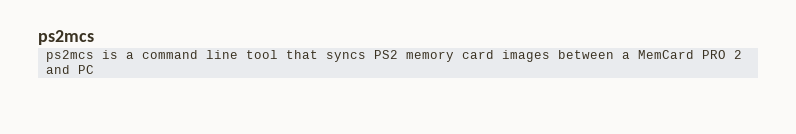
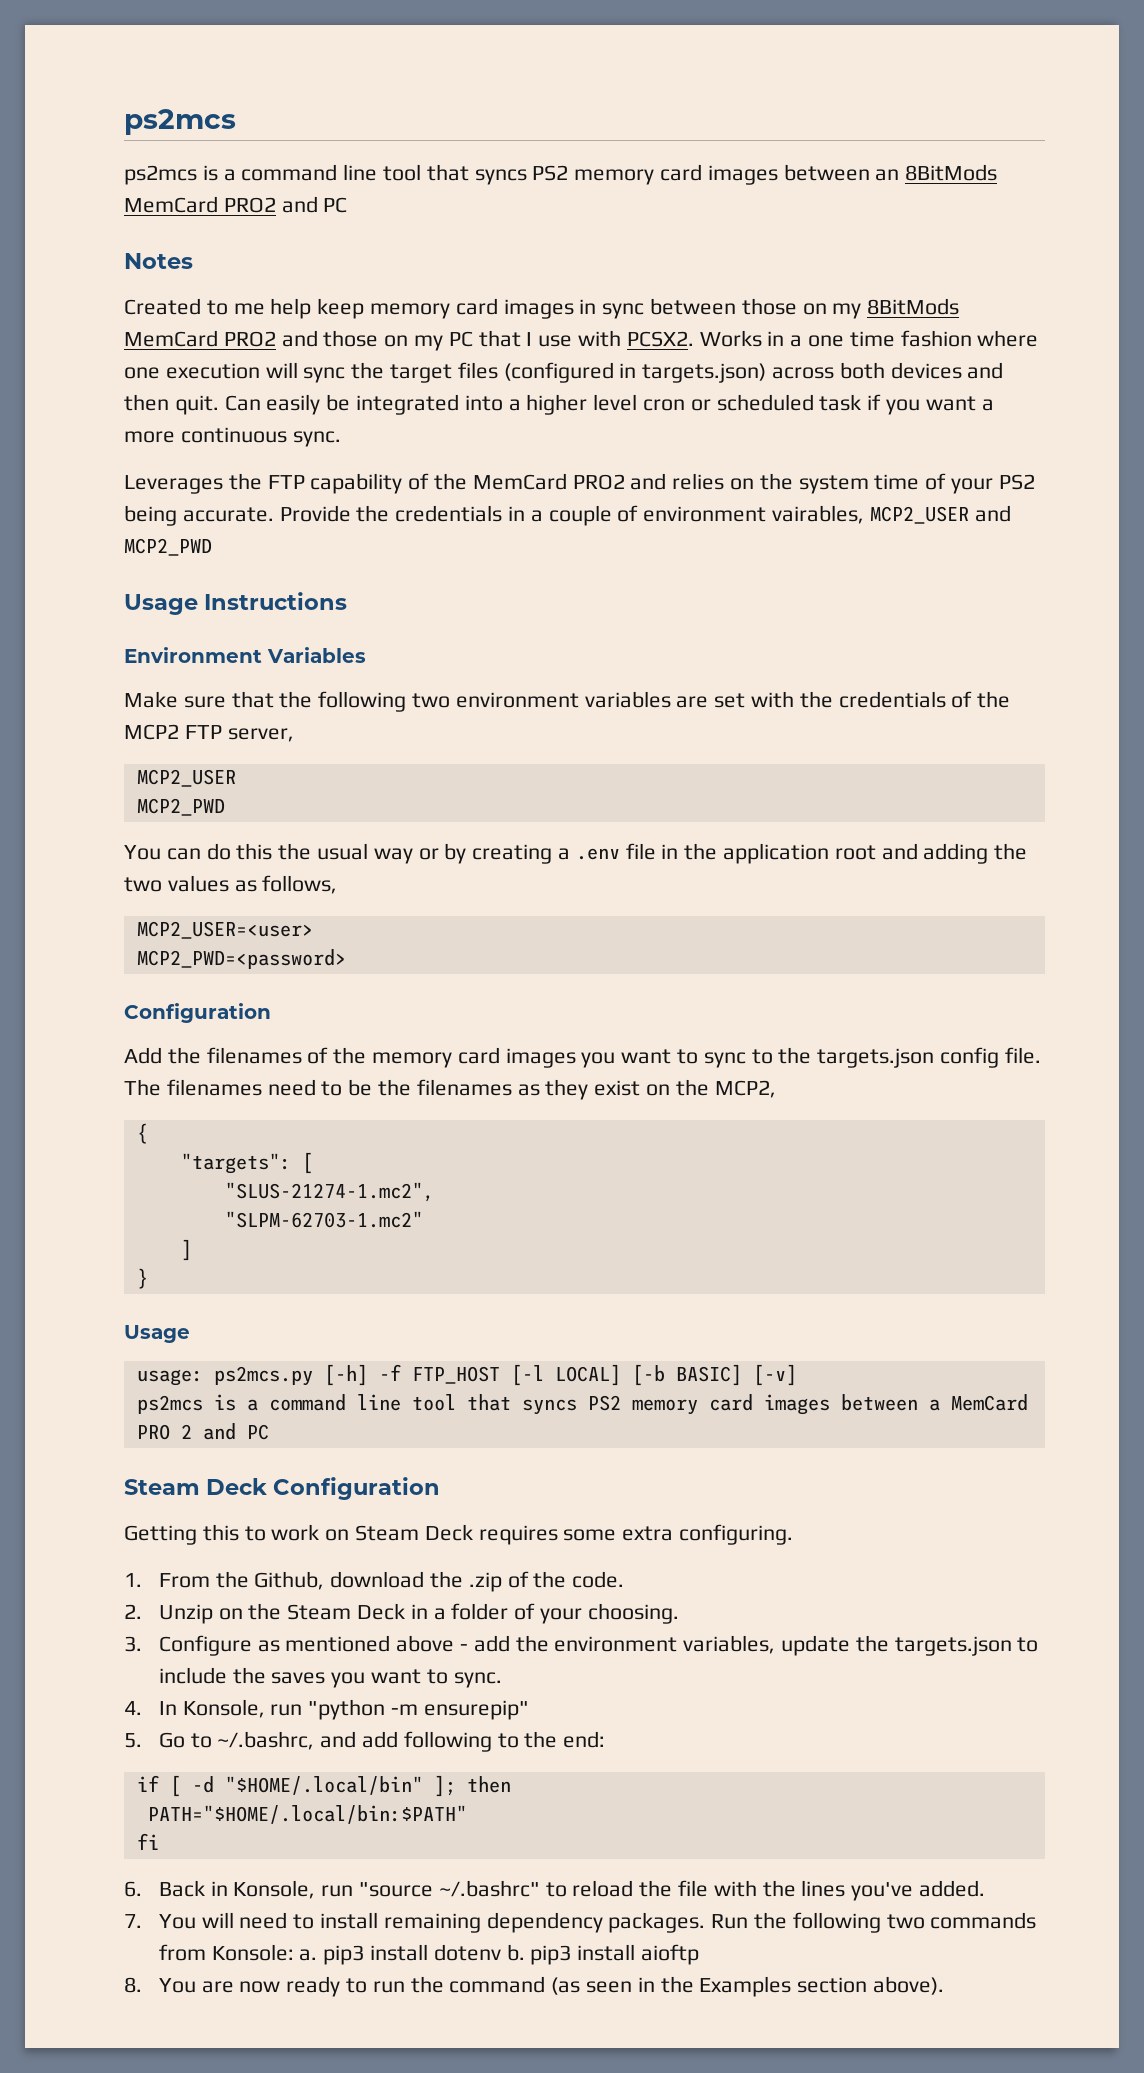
[38,30,94,45] ps2mcs -> [124,109,236,135] [124,164,998,185] [124,196,348,213] [124,253,193,269] [124,298,960,319] [124,330,1039,351] [124,362,1004,383] [124,394,994,415] [124,427,341,447] [124,473,1035,494] [124,505,1011,526] [124,538,212,556] [124,592,348,615] [124,647,366,663] [124,691,1011,712] [124,724,294,742] [136,769,236,787] [136,798,225,816] [124,843,1028,864] [124,875,338,894] [136,921,313,939] [136,949,346,969] [124,1003,271,1023] [124,1047,1041,1068] [124,1079,776,1100] [136,1123,148,1144] [180,1152,313,1174] [224,1182,434,1202] [224,1211,423,1228] [180,1239,192,1261] [136,1268,148,1289] [124,1325,190,1343] [136,1364,797,1386] ps2mcs // ps2mcs is a command line tool that syncs PS2 memory card images between an 8BitMods MemCard PRO2 and PC // Notes // Created to me help keep memory card images in sync between those on my 8BitMods MemCard PRO2 and those on my PC that I use with PCSX2. Works in a one time fashion where one execution will sync the target files (configured in targets.json) across both devices and then quit. Can easily be integrated into a higher level cron or scheduled task if you want a more continuous sync. // Leverages the FTP capability of the MemCard PRO2 and relies on the system time of your PS2 being accurate. Provide the credentials in a couple of environment vairables, MCP2_USER and MCP2_PWD // Usage Instructions // Environment Variables // Make sure that the following two environment variables are set with the credentials of the MCP2 FTP server, // MCP2_USER // MCP2_PWD // You can do this the usual way or by creating a .env file in the application root and adding the two values as follows, // MCP2_USER=<user> // MCP2_PWD=<password> // Configuration // Add the filenames of the memory card images you want to sync to the targets.json config file. The filenames need to be the filenames as they exist on the MCP2, // { // "targets": [ // "SLUS-21274-1.mc2", // "SLPM-62703-1.mc2" // ] // } // Usage // usage: ps2mcs.py [-h] -f FTP_HOST [-l LOCAL] [-b BASIC] [-v]
(94, 69) none -> [124,1477,441,1500] [124,1524,794,1545] [124,1571,625,1592] [124,1603,679,1624] [124,1635,1039,1656] [158,1667,502,1688] [124,1699,529,1720] [124,1731,606,1752] [136,1775,511,1797] [147,1805,467,1824] [136,1833,159,1850] [124,1880,985,1901] [124,1912,1037,1933] [158,1944,699,1965] [124,1976,944,1997] // Steam Deck Configuration // Getting this to work on Steam Deck requires some extra configuring. // 1. From the Github, download the .zip of the code. // 2. Unzip on the Steam Deck in a folder of your choosing. // 3. Configure as mentioned above - add the environment variables, update the targets.json to include the saves you want to sync. // 4. In Konsole, run "python -m ensurepip" // 5. Go to ~/.bashrc, and add following to the end: // if [ -d "$HOME/.local/bin" ]; then // PATH="$HOME/.local/bin:$PATH" // fi // 6. Back in Konsole, run "source ~/.bashrc" to reload the file with the lines you've added. // 7. You will need to install remaining dependency packages. Run the following two commands from Konsole: a. pip3 install dotenv b. pip3 install aioftp // 8. You are now ready to run the command (as seen in the Examples section above).

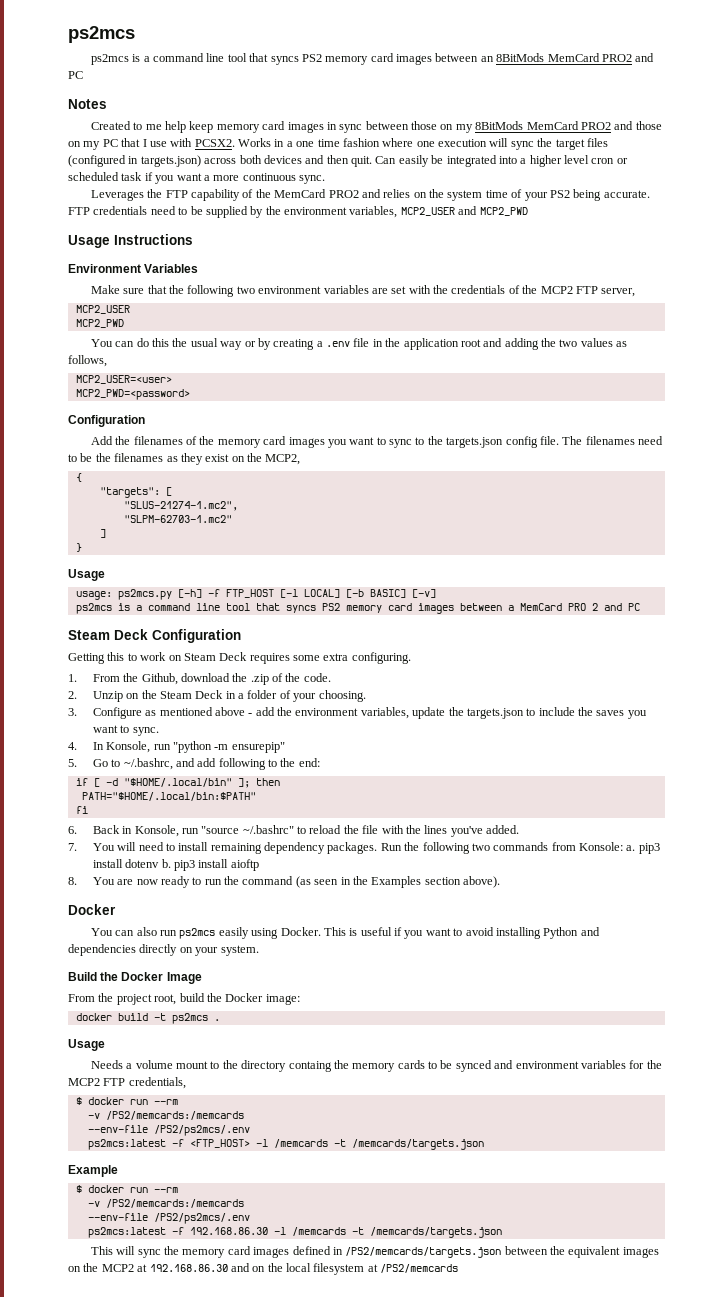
[279,505,865,526] Provide the credentials in a couple of environment vairables, -> [68,206,398,218] FTP credentials need to be supplied by the environment variables,
(944, 1985) none -> [68,904,116,915] [90,927,600,939] [68,944,259,956] [68,972,202,984] [68,993,300,1005] [75,1013,220,1024] [68,1039,105,1051] [90,1060,662,1072] [68,1077,186,1089] [75,1097,178,1105] [87,1111,244,1120] [87,1125,250,1136] [87,1139,484,1150] [68,1165,118,1177] [75,1185,178,1193] [87,1199,244,1208] [87,1213,250,1224] [87,1227,502,1238] [90,1246,659,1258] [68,1263,459,1275] // Docker // You can also run ps2mcs easily using Docker. This is useful if you want to avoid installing Python and dependencies directly on your system. // Build the Docker Image // From the project root, build the Docker image: // docker build -t ps2mcs . // Usage // Needs a volume mount to the directory containg the memory cards to be synced and environment variables for the MCP2 FTP credentials, // $ docker run --rm // -v /PS2/memcards:/memcards // --env-file /PS2/ps2mcs/.env // ps2mcs:latest -f <FTP_HOST> -l /memcards -t /memcards/targets.json // Example // $ docker run --rm // -v /PS2/memcards:/memcards // --env-file /PS2/ps2mcs/.env // ps2mcs:latest -f 192.168.86.30 -l /memcards -t /memcards/targets.json // This will sync the memory card images defined in /PS2/memcards/targets.json between the equivalent images on the MCP2 at 192.168.86.30 and on the local filesystem at /PS2/memcards

